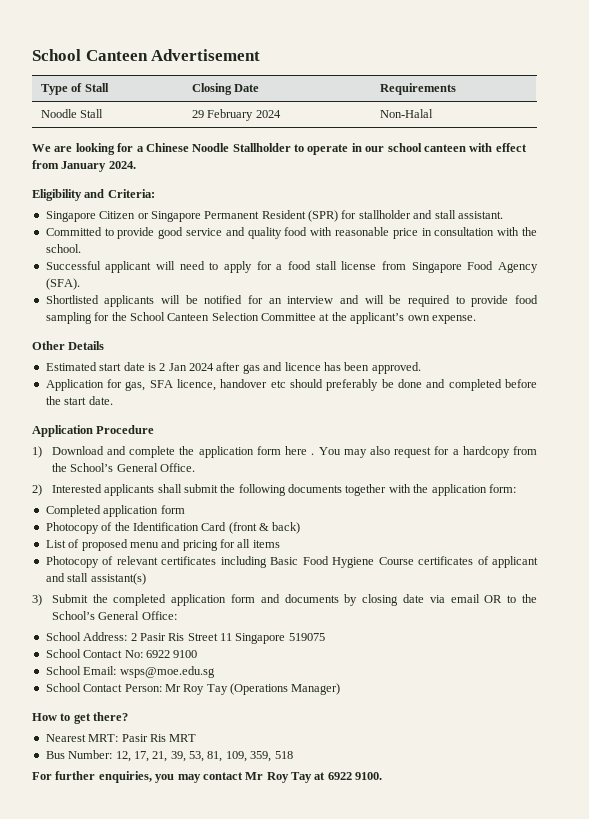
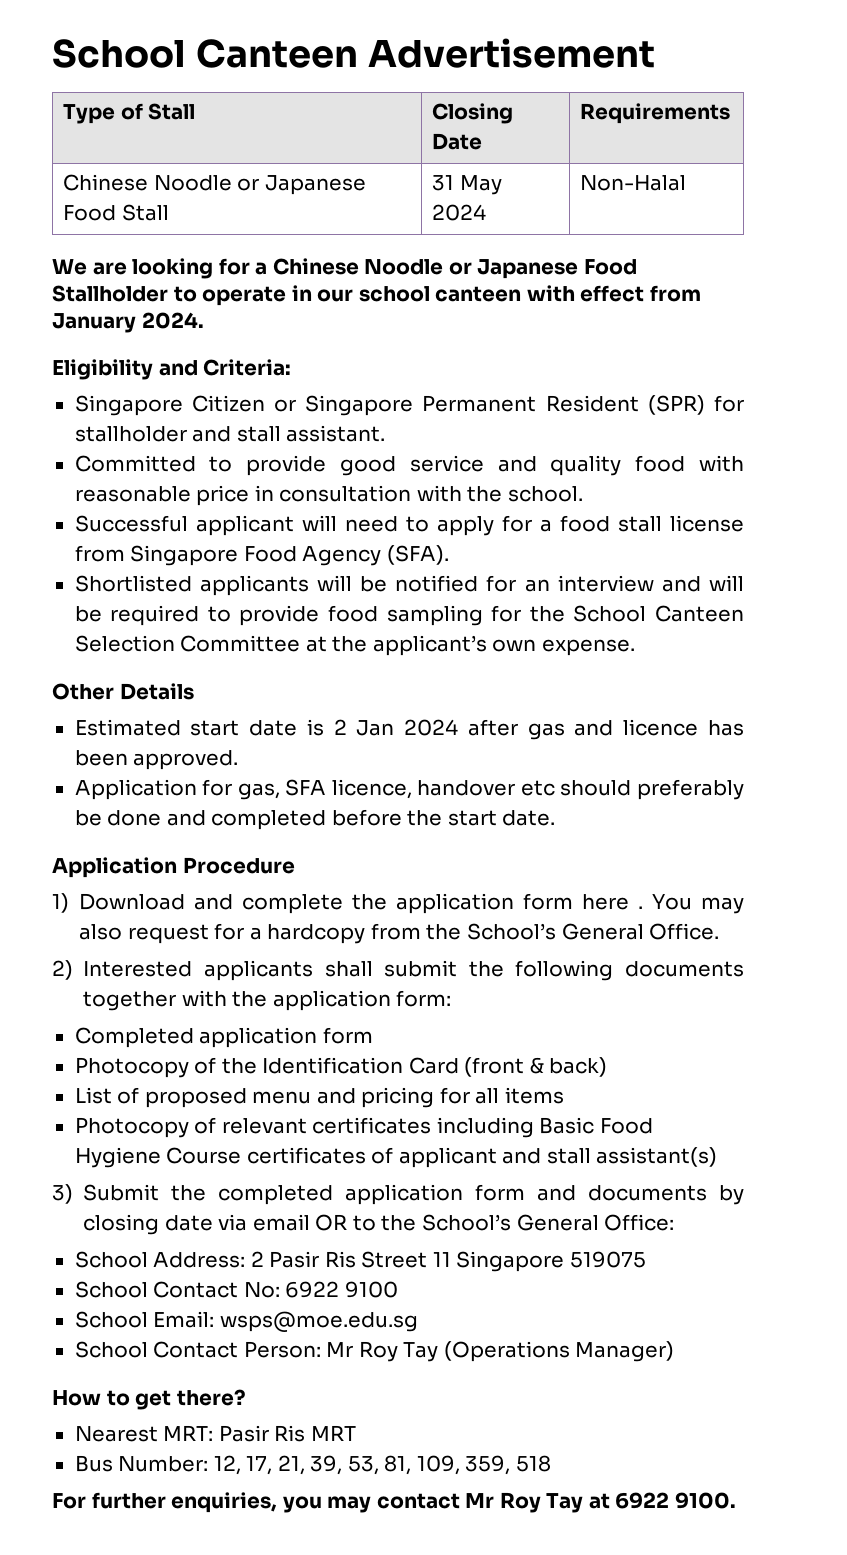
[40,109,104,118] [191,109,254,121] Noodle Stall | 29 February -> [63,174,366,195] [63,204,169,221] [432,175,502,195] Chinese Noodle or Japanese Food Stall | 31 May
(230, 147) none -> [448,259,637,279] or Japanese Food

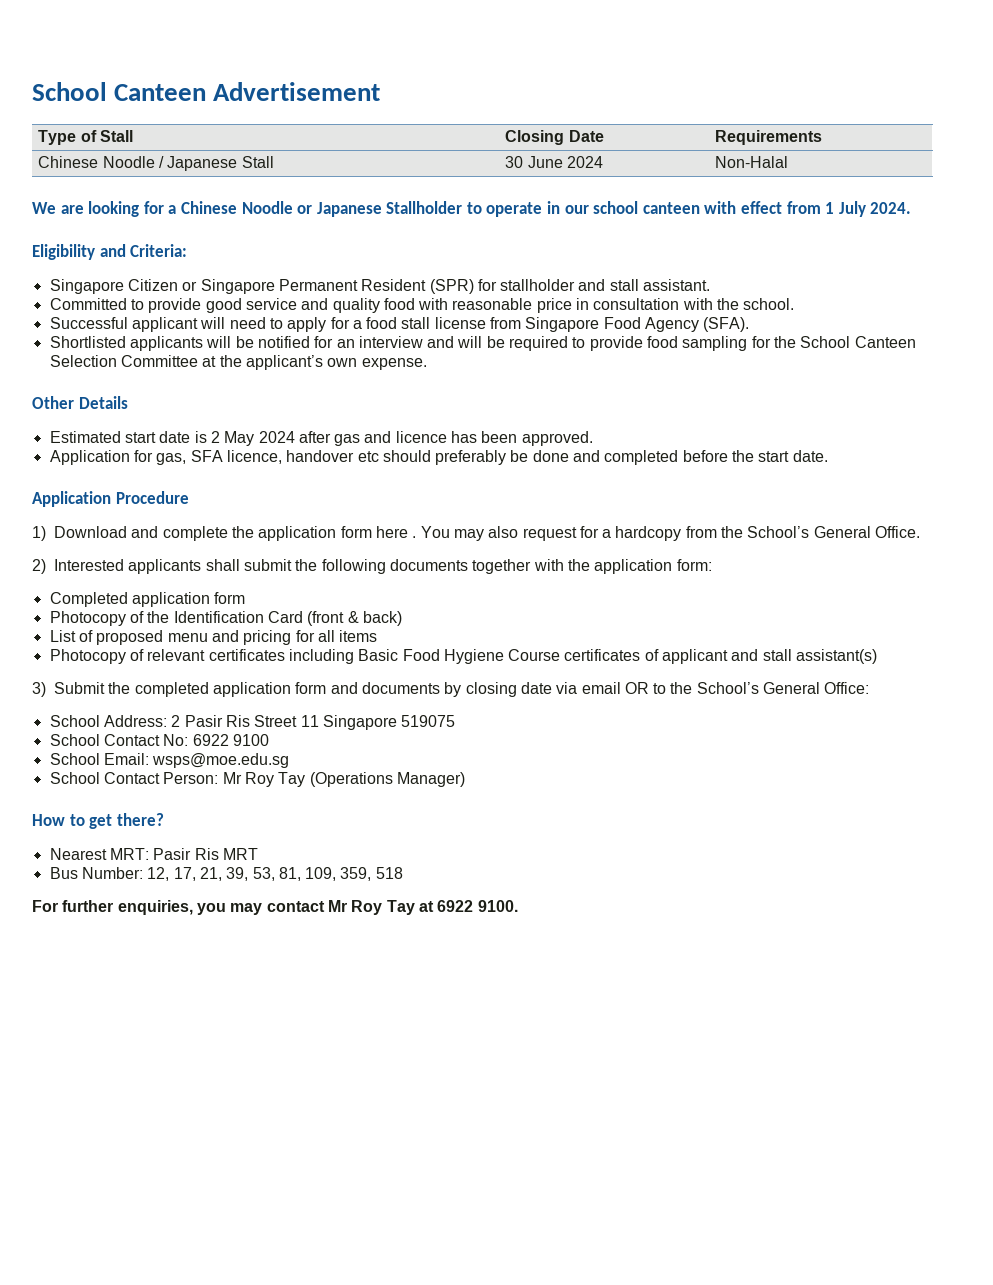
[237,175,366,195] [63,204,169,221] [432,175,502,195] or Japanese Food Stall | 31 May -> [159,156,274,171] [505,156,563,168] / Japanese Stall | 30 June
[583,259,637,275] Food -> (382, 209) none
[52,313,136,333] January -> [825,201,866,217] 1 July
[356,720,395,736] Jan -> [224,431,255,446] May

